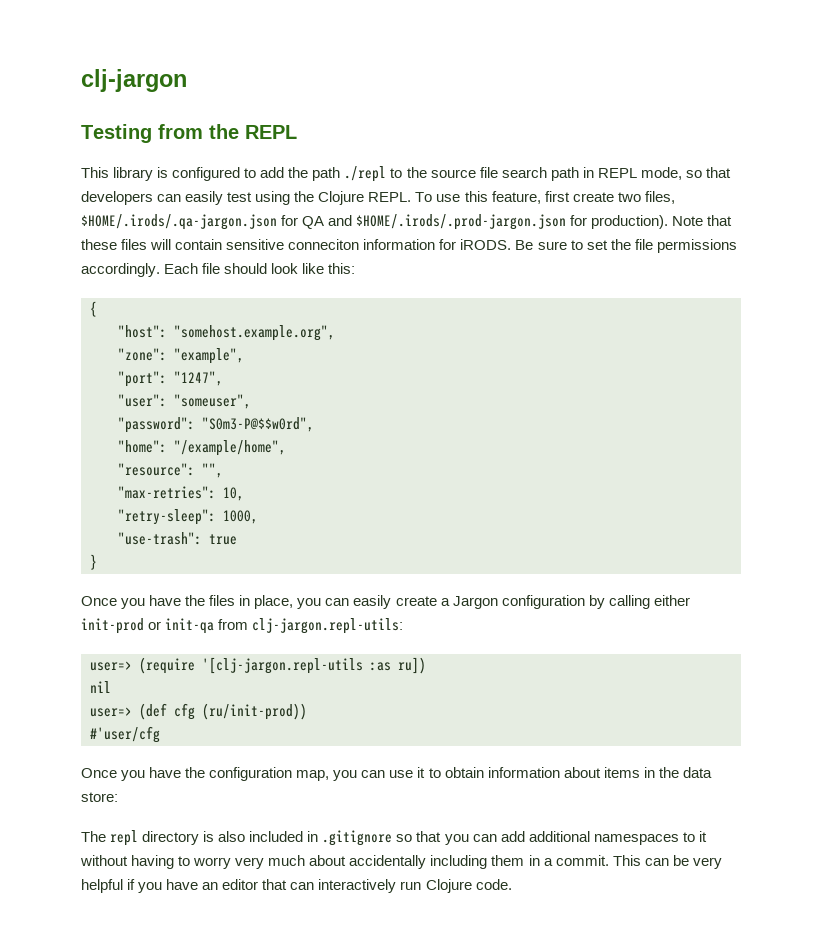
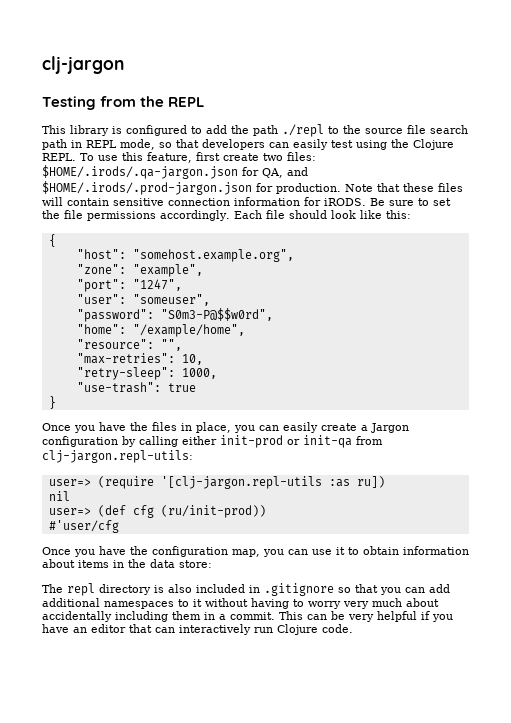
[644,191,675,204] files, -> [287,152,316,161] files:
[302,216,325,229] QA -> [262,168,283,178] QA,
[591,215,669,229] production). -> [276,183,341,194] production.
[288,239,360,250] conneciton -> [168,198,230,206] connection

